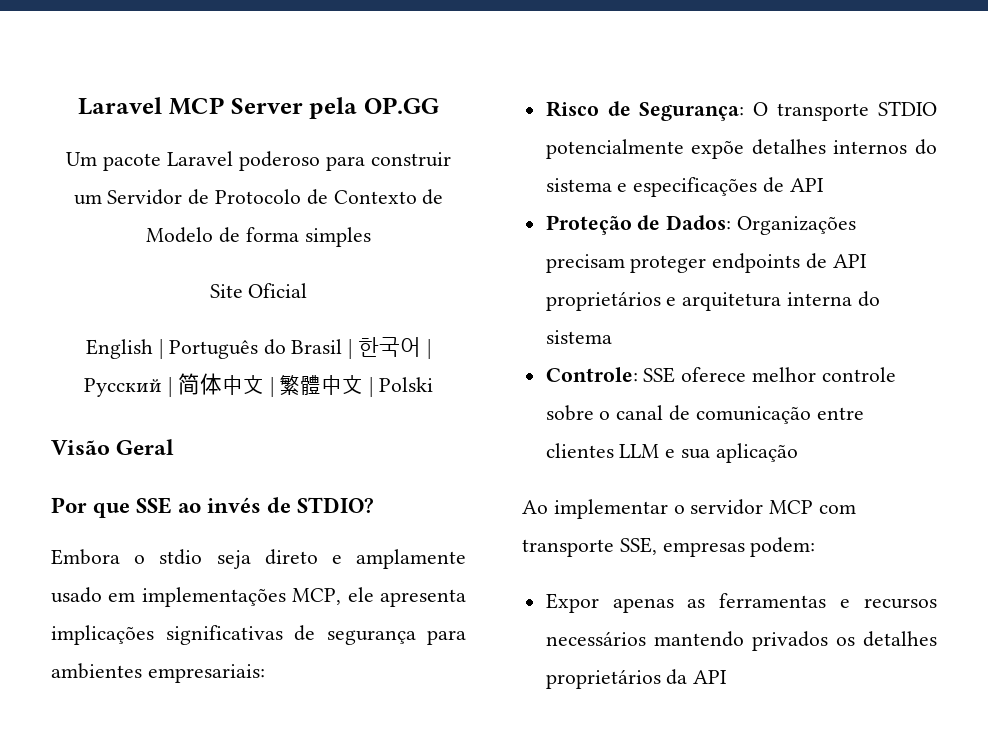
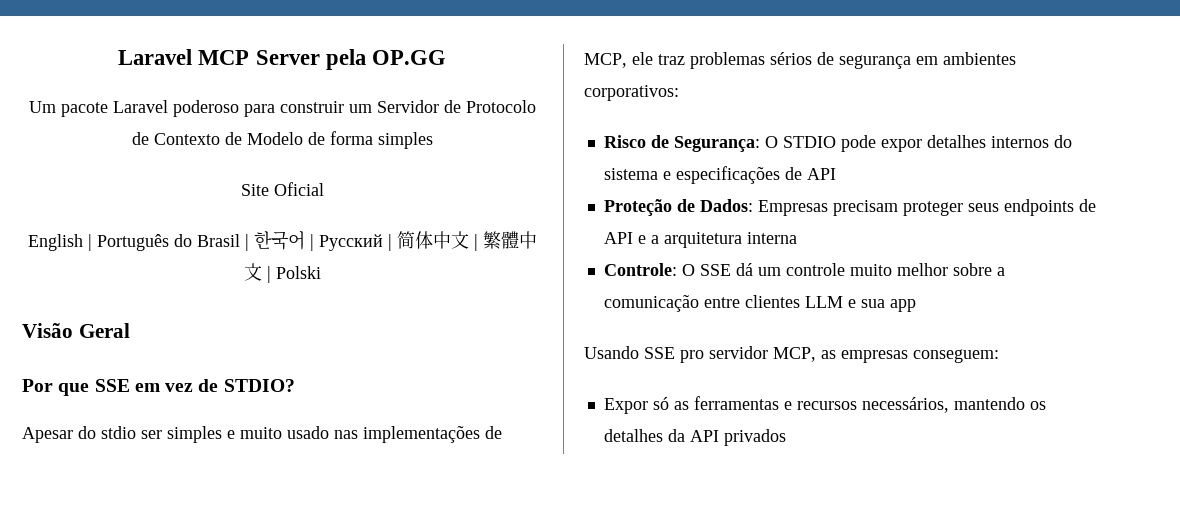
[178,497,262,513] ao invés -> [134,383,194,392] em vez
[51,549,467,569] [51,587,466,607] [51,625,466,645] [51,663,265,683] Embora o stdio seja direto e amplamente usado em implementações MCP, ele apresenta implicações significativas de segurança para ambientes empresariais: -> [22,426,502,443] [584,52,1016,69] [584,85,679,101] Apesar do stdio ser simples e muito usado nas implementações de MCP, ele traz problemas sérios de segurança em ambientes corporativos:
[777,101,937,121] [545,139,745,159] transporte STDIO potencialmente expõe -> [782,135,922,152] STDIO pode expor
[737,216,857,235] Organizações -> [757,200,828,216] Empresas
(707, 264) none -> [967,203,999,212] seus
[545,291,677,311] proprietários e -> [637,235,659,244] e a
[857,291,880,307] [545,330,612,344] do sistema -> (797, 238) none
[643,367,896,383] [545,405,691,421] SSE oferece melhor controle sobre o canal de -> [681,263,1005,276] O SSE dá um controle muito melhor sobre a
[715,443,798,463] [522,499,857,519] [522,537,816,557] aplicação // Ao implementar o servidor MCP com transporte SSE, empresas podem: -> [889,299,916,312] [584,346,999,363] app // Usando SSE pro servidor MCP, as empresas conseguem:
[612,598,674,613] apenas -> [652,397,669,410] só
[545,631,828,651] necessários mantendo privados -> [861,397,1025,413] necessários, mantendo
[545,669,661,689] proprietários -> (663, 435) none
(728, 677) none -> [723,429,786,446] privados

